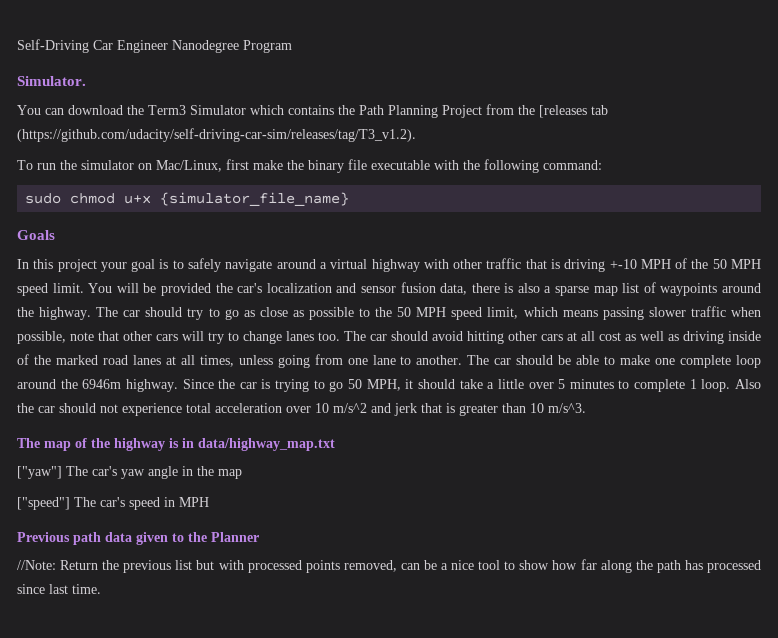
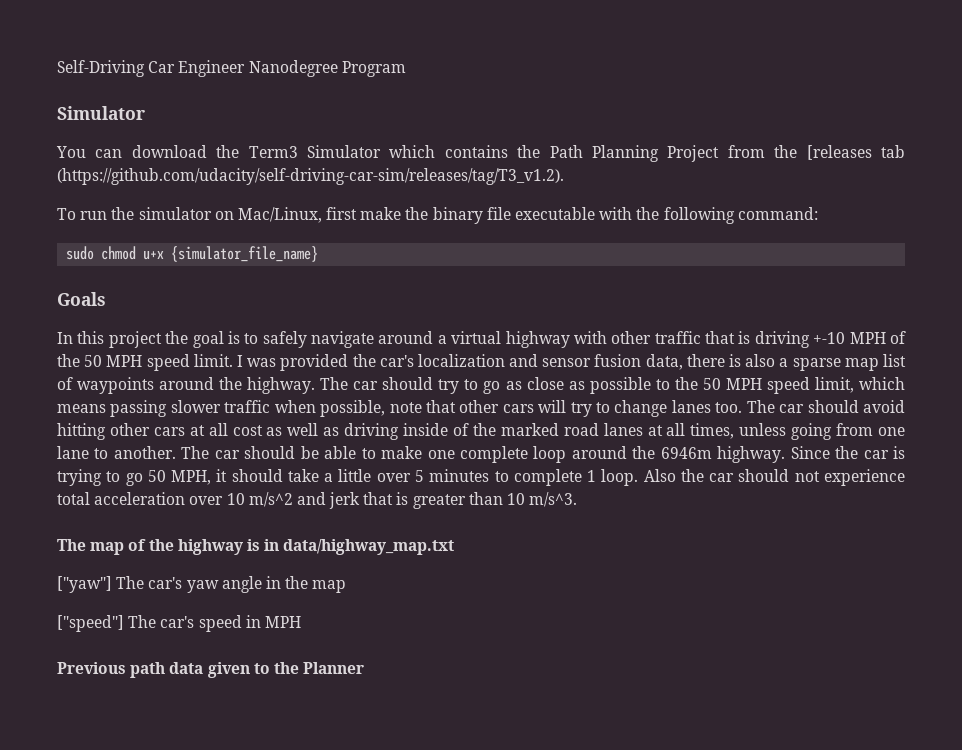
[17,76,86,86] Simulator. -> [57,106,145,120] Simulator
[100,262,127,272] your -> [165,331,189,344] the
[88,283,157,293] You will be -> [236,355,277,367] I was
[17,559,761,573] [17,584,101,594] // //Note: Return the previous list but with processed points removed, can be a nice tool to show how far along the path has processed since last time. -> (365, 668) none

